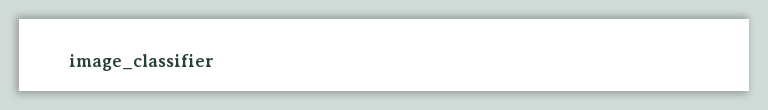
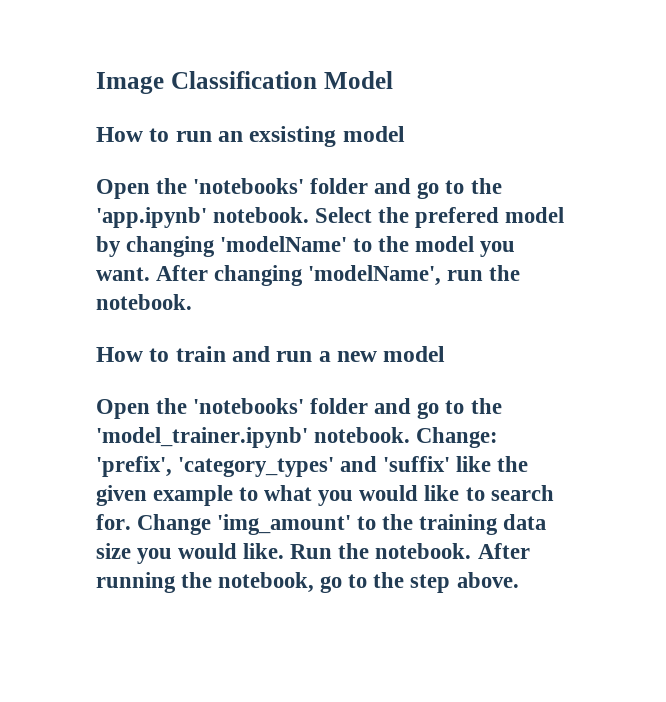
[69,54,214,71] image_classifier -> [96,71,393,94] [96,126,405,147] [96,178,502,199] [96,207,565,228] [96,236,516,257] [96,265,521,286] [96,294,192,310] [96,346,446,362] [96,398,502,419] [96,427,499,448] [96,456,529,477] [96,485,554,506] [96,514,547,535] [96,543,530,564] [96,572,519,593] Image Classification Model // How to run an exsisting model // Open the 'notebooks' folder and go to the 'app.ipynb' notebook. Select the prefered model by changing 'modelName' to the model you want. After changing 'modelName', run the notebook. // How to train and run a new model // Open the 'notebooks' folder and go to the 'model_trainer.ipynb' notebook. Change: 'prefix', 'category_types' and 'suffix' like the given example to what you would like to search for. Change 'img_amount' to the training data size you would like. Run the notebook. After running the notebook, go to the step above.

